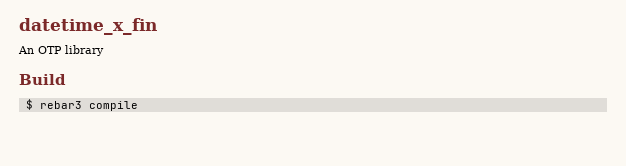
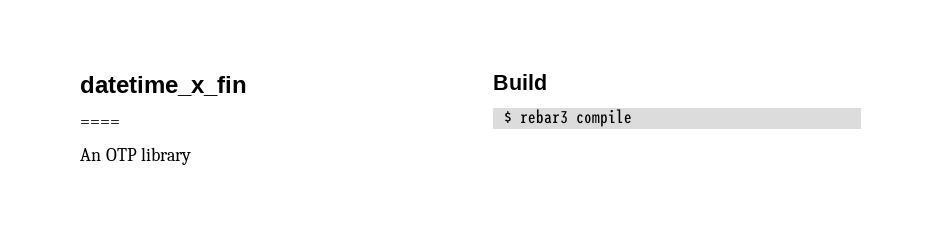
(157, 26) none -> [80,120,120,128] // ====

